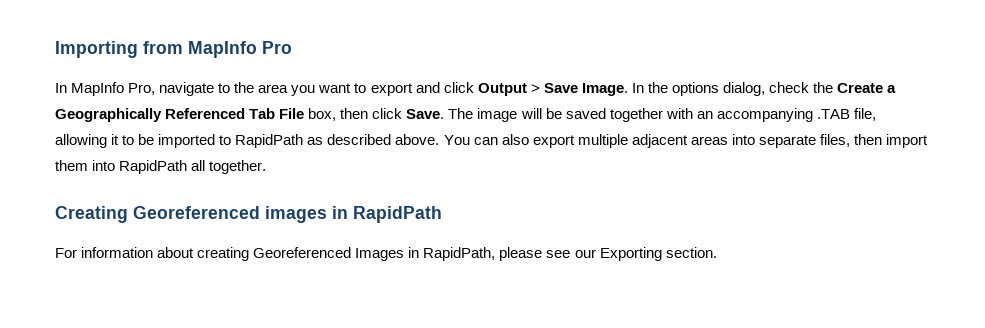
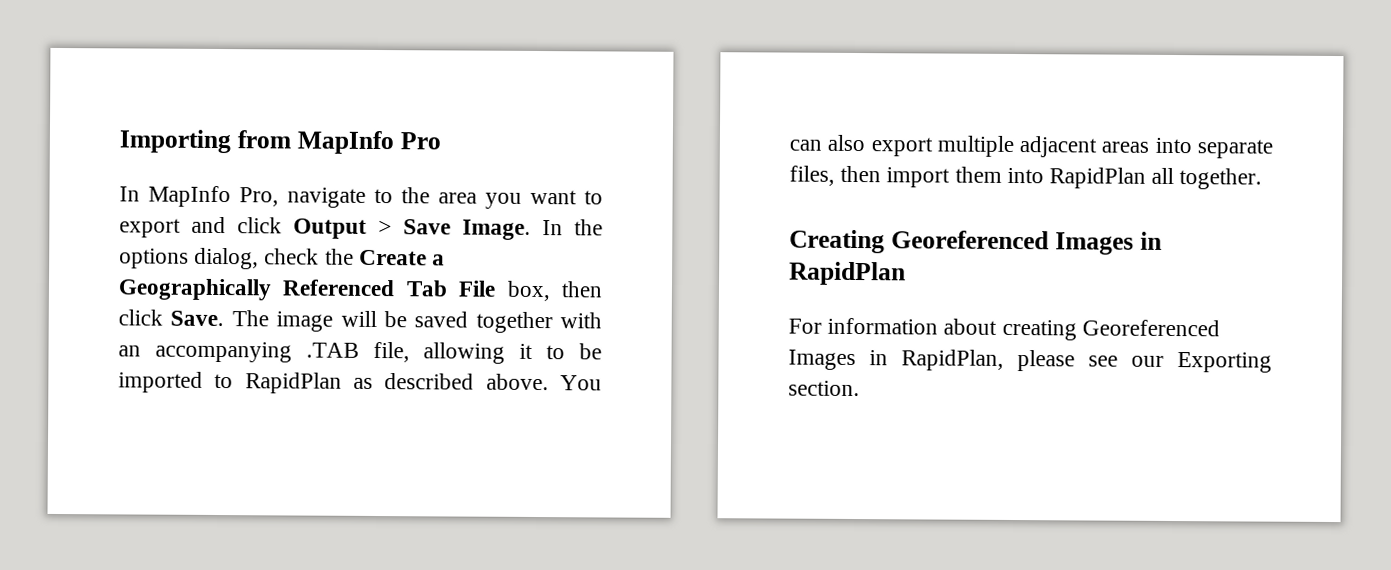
[235,134,304,148] RapidPath -> [244,372,342,394] RapidPlan
[119,160,188,174] RapidPath -> [1049,167,1147,189] RapidPlan
[265,206,442,223] images in RapidPath -> [1054,231,1162,255] [789,261,906,286] Images in RapidPlan
[423,247,496,261] RapidPath, -> [901,349,1004,371] RapidPlan,

